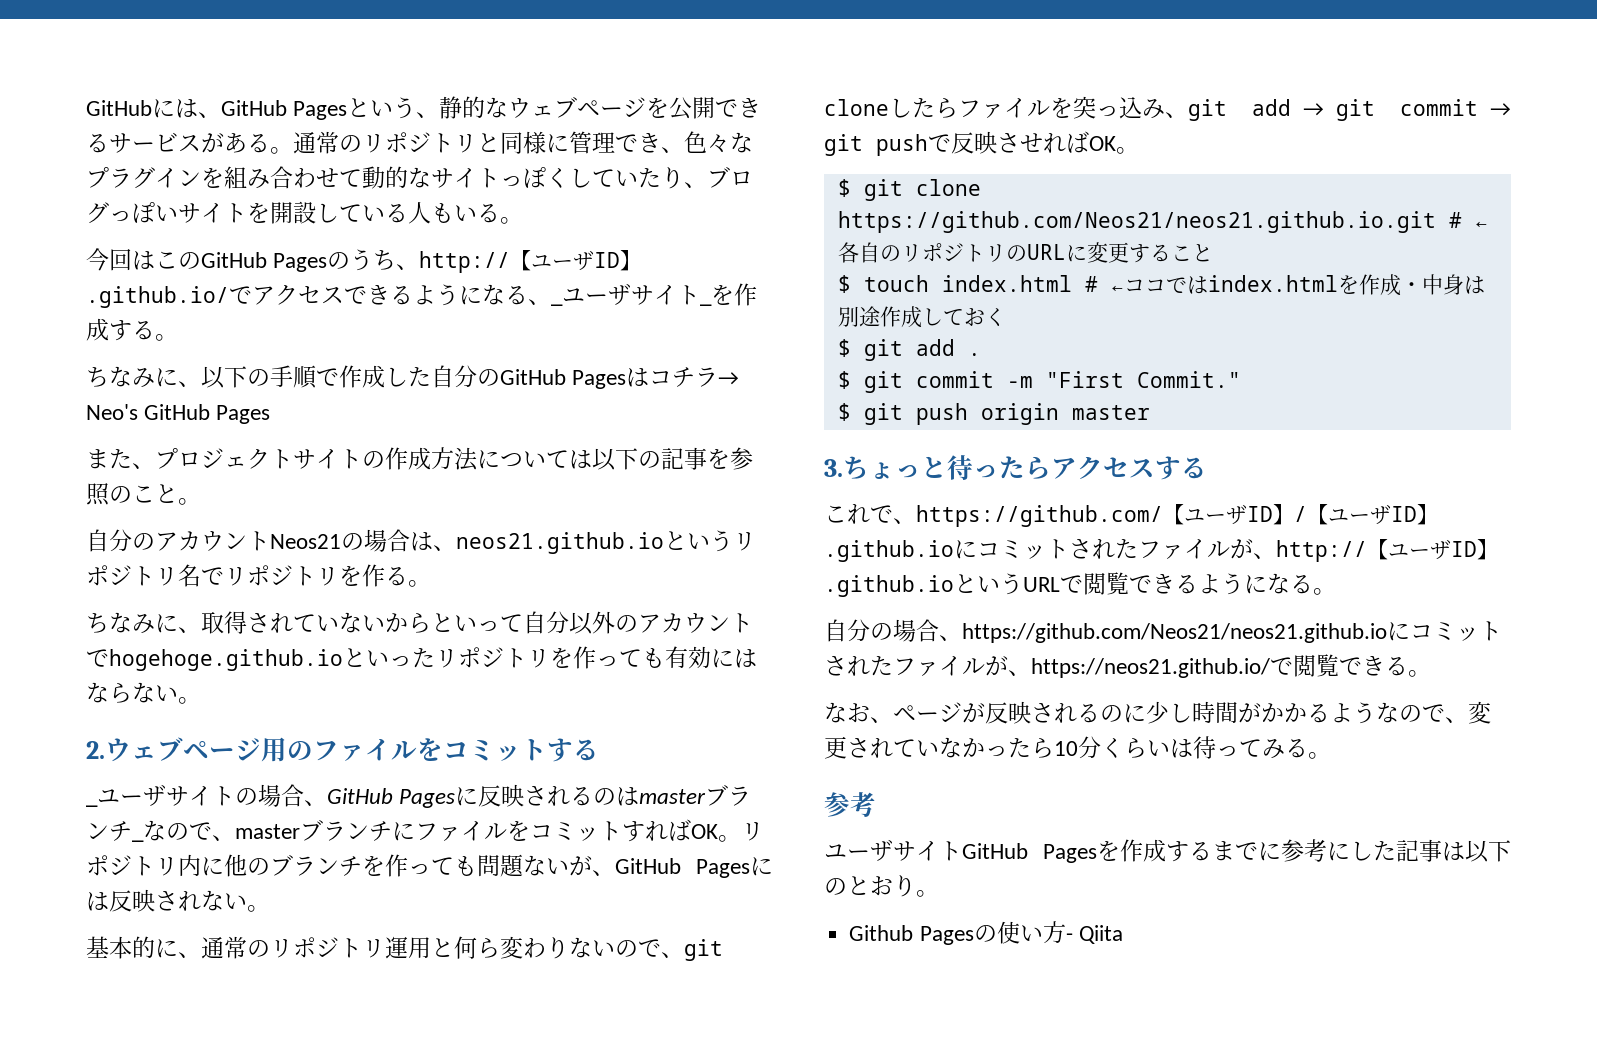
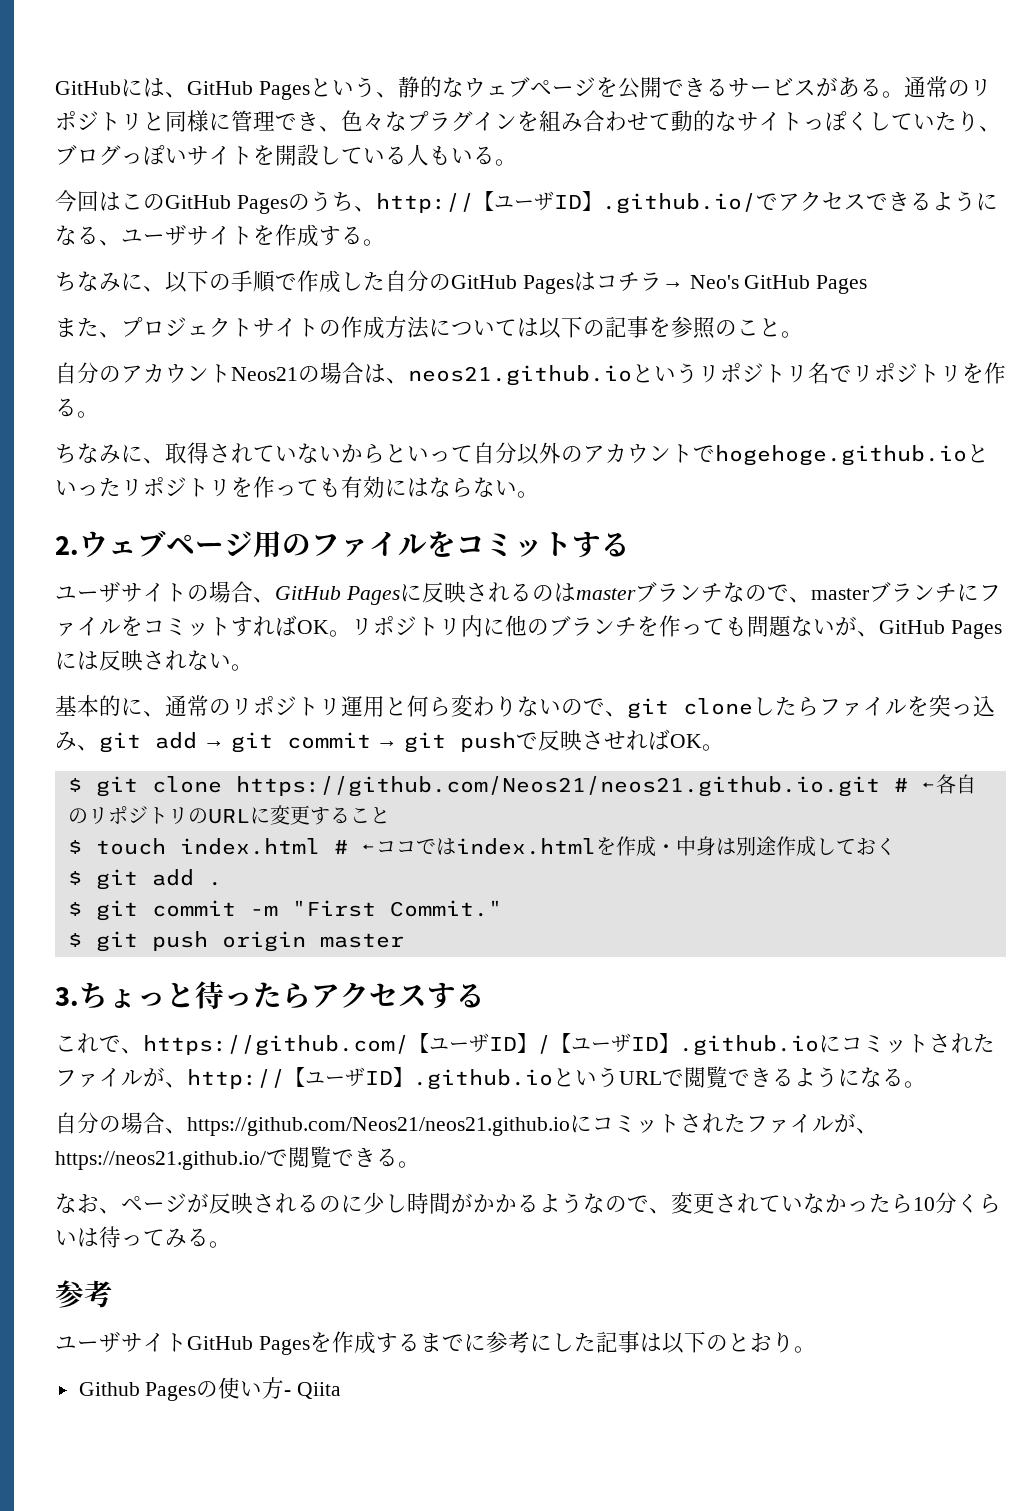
[551,303,563,306] [562,283,712,306] _ユーザサイト_ -> [121,224,253,245] ユーザサイト
[86,804,98,807] _ -> (630, 545) none
[132,839,144,842] _ -> (723, 592) none

